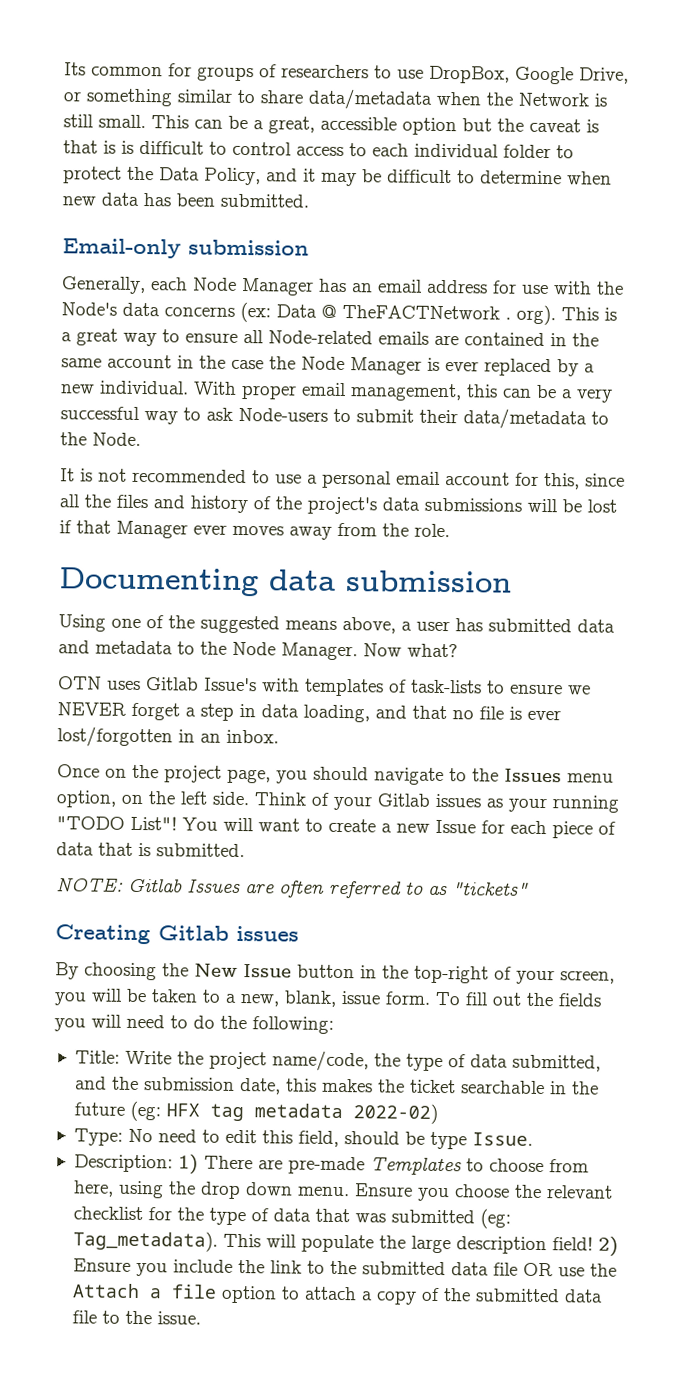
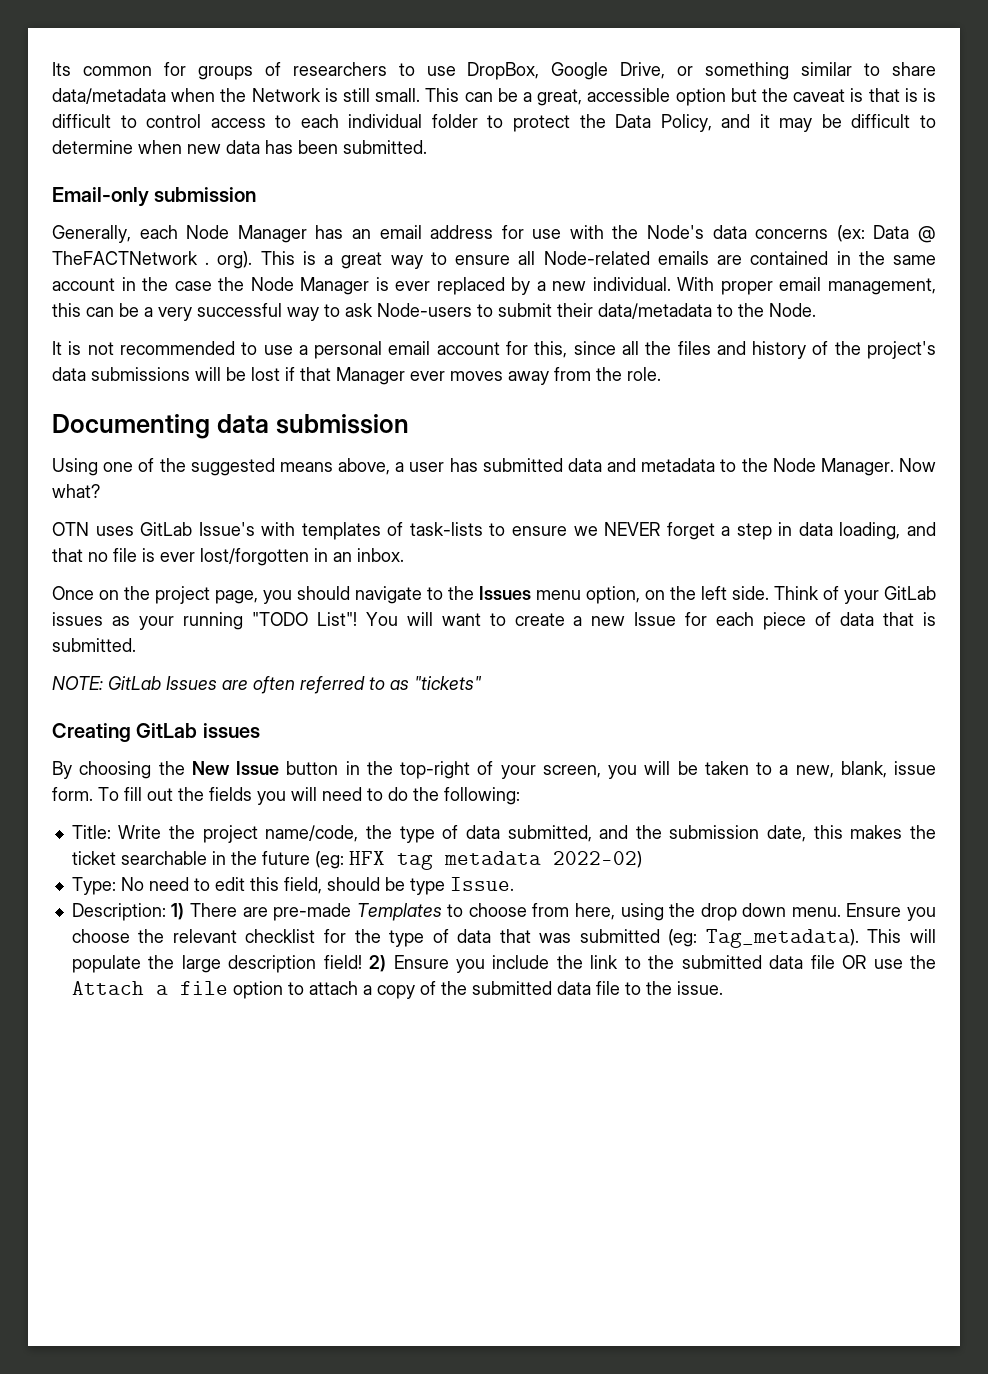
[146,677,199,691] Gitlab -> [140,522,193,536] GitLab
[377,793,431,807] Gitlab -> [884,586,936,600] GitLab
[128,878,183,893] Gitlab -> [108,676,161,690] GitLab
[158,925,229,941] Gitlab -> [136,723,198,738] GitLab

